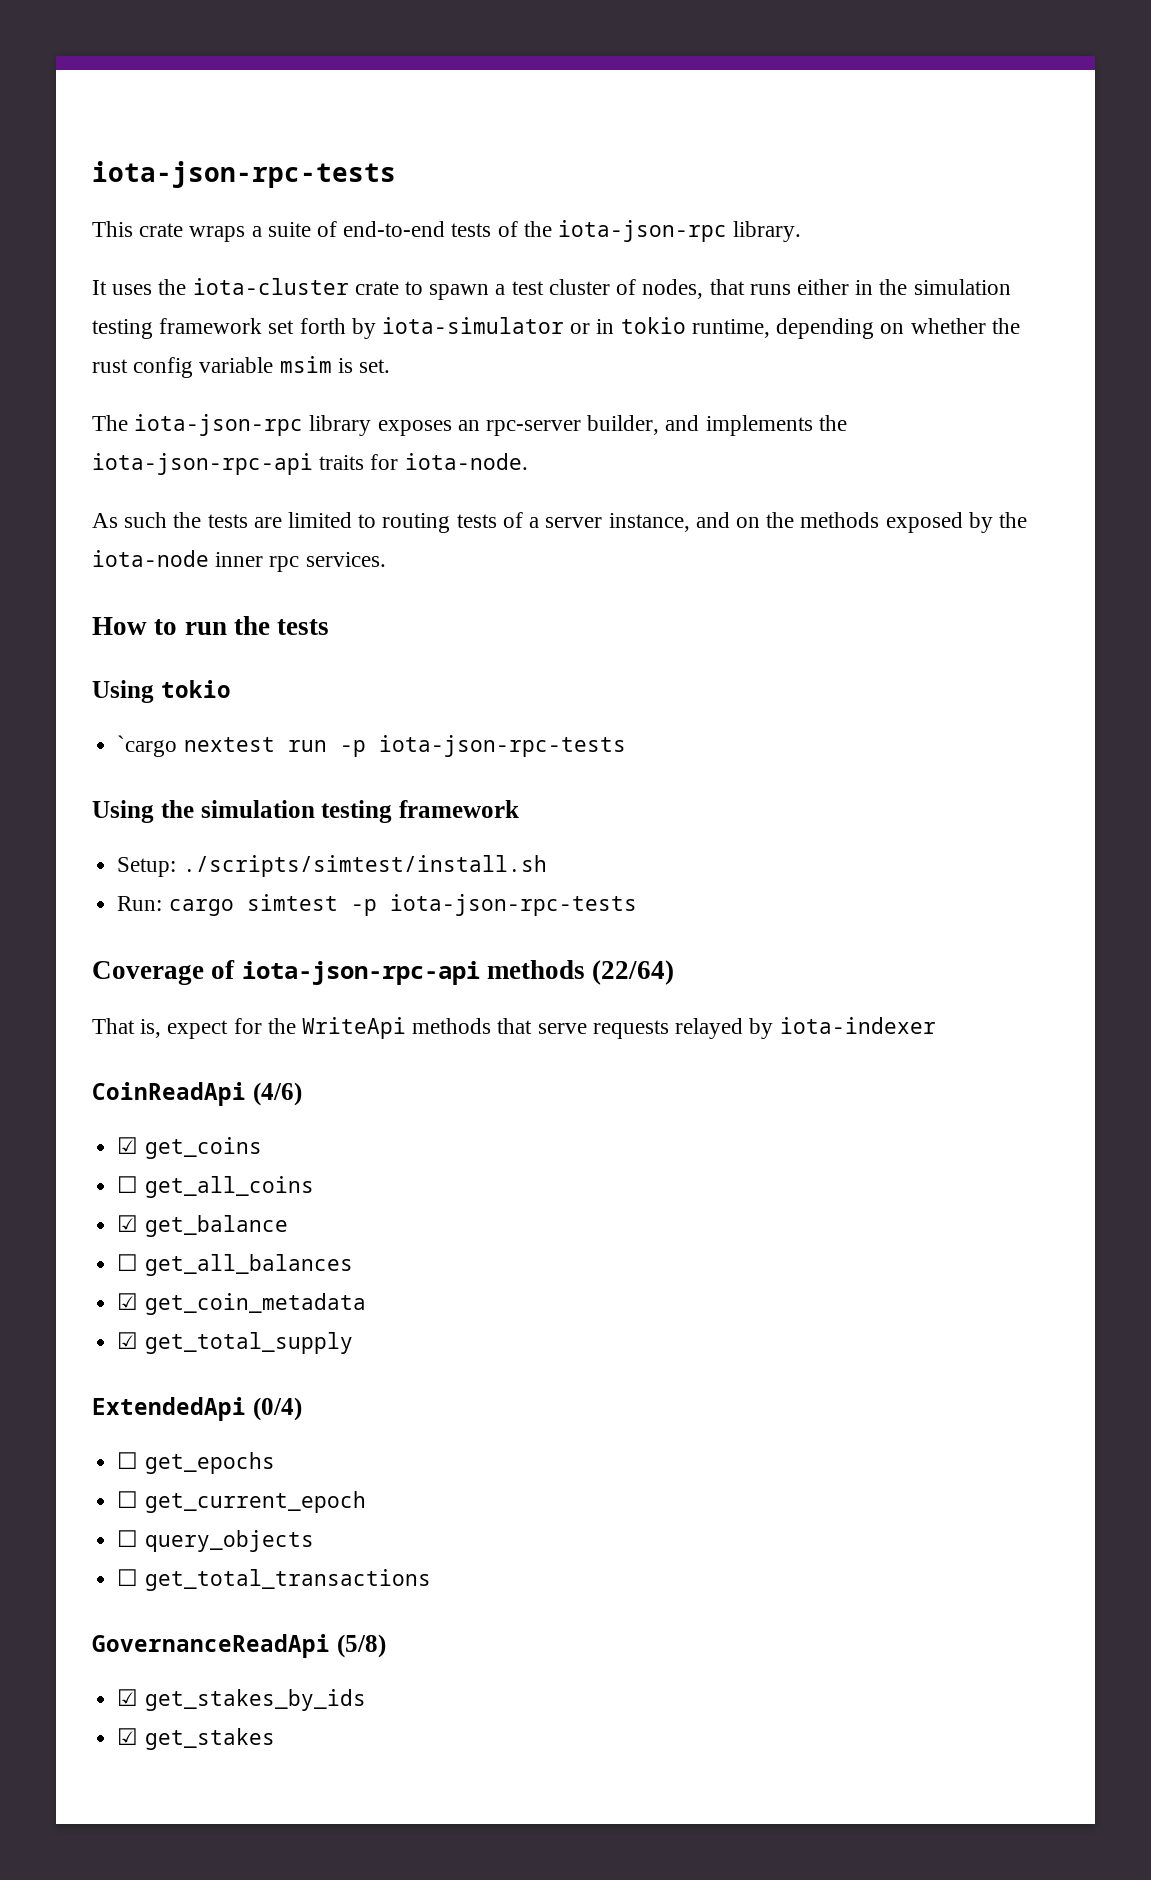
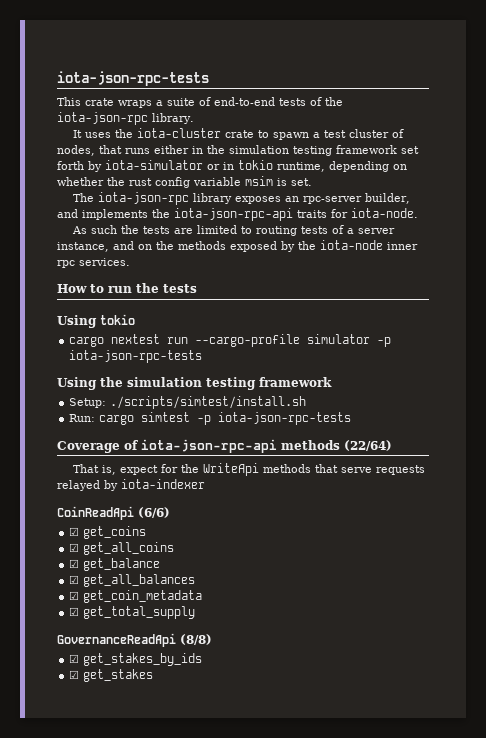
[117,735,178,757] `cargo -> [69,337,105,347] cargo
(327, 746) none -> [195,334,371,347] --cargo-profile simulator
[252,1082,302,1106] (4/6) -> [138,507,170,518] (6/6)
[117,1176,139,1193] ☐ -> [69,543,80,552] ☑
[117,1254,139,1271] ☐ -> [69,575,80,584] ☑
[92,1397,302,1421] [117,1452,275,1474] [117,1491,366,1513] [117,1530,314,1552] [117,1569,431,1591] // ExtendedApi (0/4) // ☐ get_epochs // ☐ get_current_epoch // ☐ query_objects // ☐ get_total_transactions -> (196, 612) none
[336,1634,386,1658] (5/8) -> [180,634,212,645] (8/8)

